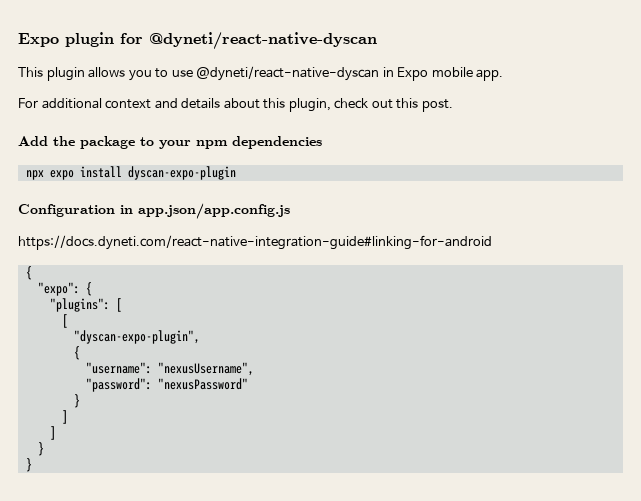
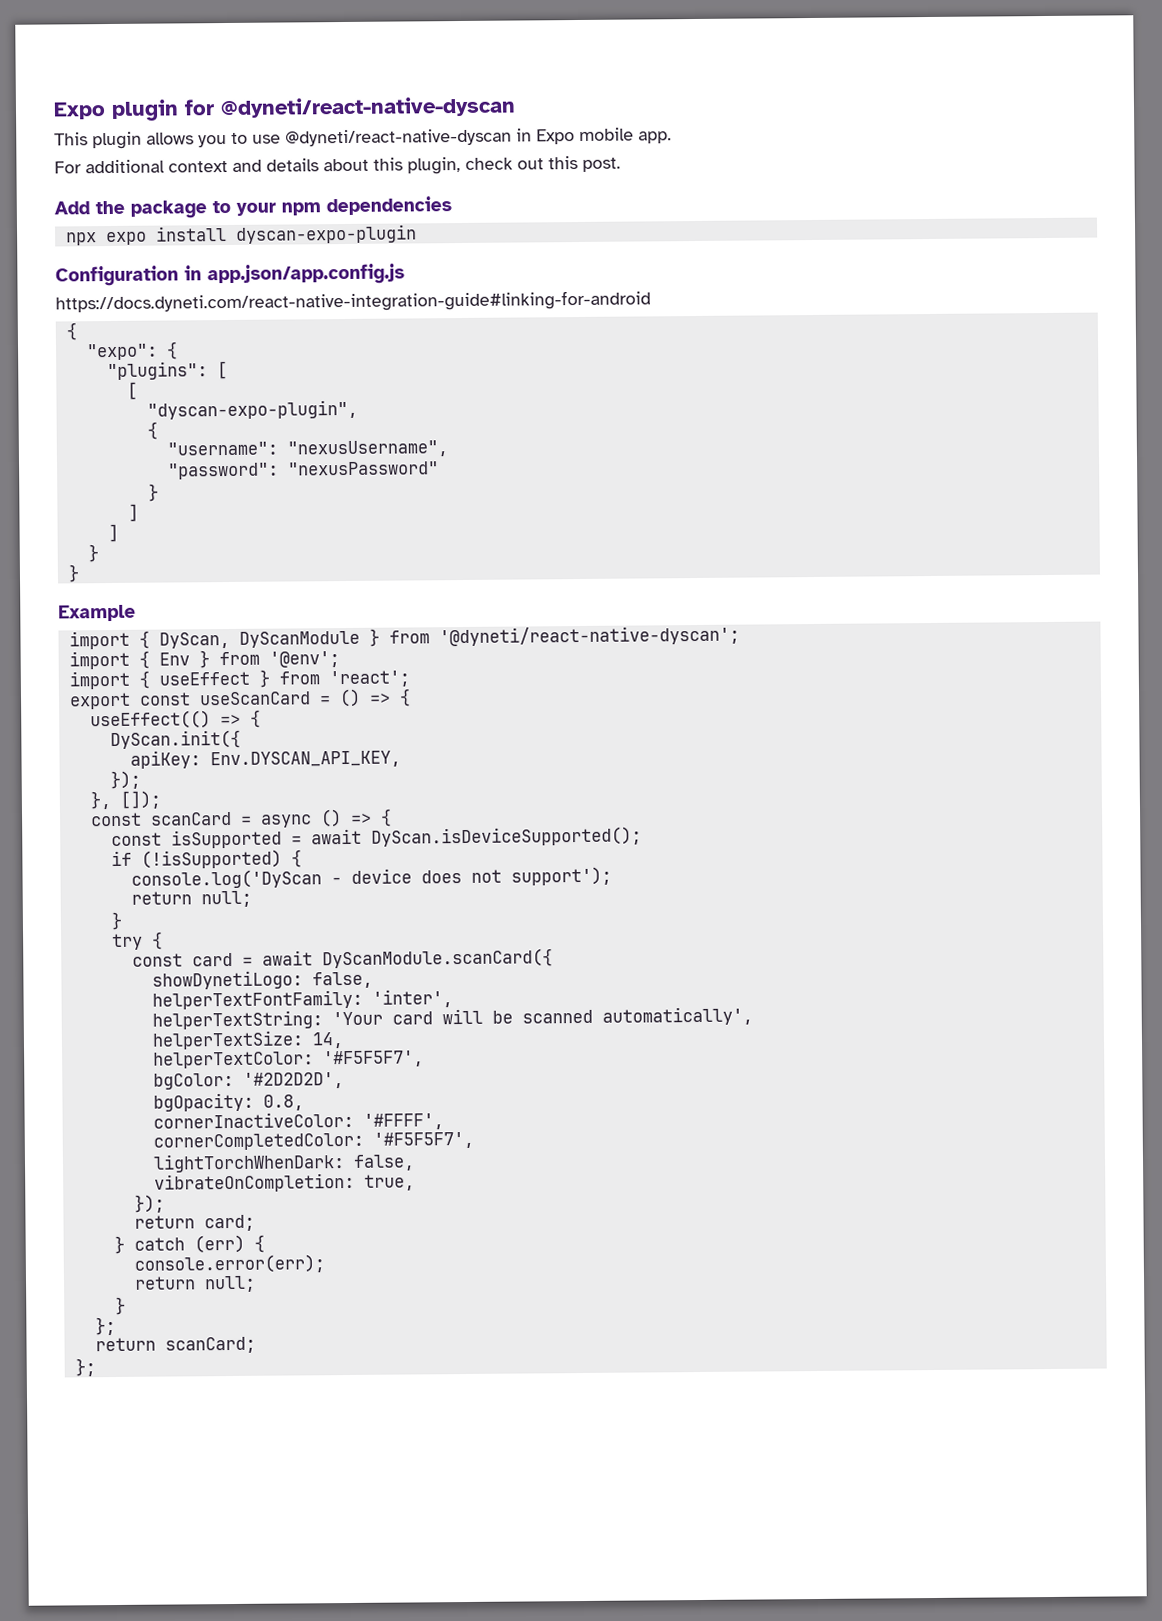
(32, 465) none -> [58,604,136,622] [68,625,740,650] [68,650,340,670] [68,669,410,690] [68,688,411,710] [89,709,261,730] [109,729,241,750] [129,750,401,769] [109,770,141,790] [89,790,161,810] [90,808,392,828] [110,826,642,849] [110,849,302,869] [130,866,612,889] [130,890,252,908] [110,911,123,931] [111,931,163,951] [131,948,553,969] [151,970,373,990] [151,989,453,1010] [151,1006,753,1030] [151,1030,344,1050] [152,1050,424,1069] [152,1072,344,1090] [152,1092,304,1112] [152,1111,444,1130] [152,1131,474,1151] [152,1153,415,1173] [153,1172,415,1193] [133,1194,165,1213] [133,1214,255,1232] [113,1234,265,1255] [133,1254,325,1274] [133,1275,256,1293] [114,1296,126,1316] [94,1317,116,1336] [94,1336,256,1354] [74,1358,96,1377] // Example // import { DyScan, DyScanModule } from '@dyneti/react-native-dyscan'; // import { Env } from '@env'; // import { useEffect } from 'react'; // export const useScanCard = () => { // useEffect(() => { // DyScan.init({ // apiKey: Env.DYSCAN_API_KEY, // }); // }, []); // const scanCard = async () => { // const isSupported = await DyScan.isDeviceSupported(); // if (!isSupported) { // console.log('DyScan - device does not support'); // return null; // } // try { // const card = await DyScanModule.scanCard({ // showDynetiLogo: false, // helperTextFontFamily: 'inter', // helperTextString: 'Your card will be scanned automatically', // helperTextSize: 14, // helperTextColor: '#F5F5F7', // bgColor: '#2D2D2D', // bgOpacity: 0.8, // cornerInactiveColor: '#FFFF', // cornerCompletedColor: '#F5F5F7', // lightTorchWhenDark: false, // vibrateOnCompletion: true, // }); // return card; // } catch (err) { // console.error(err); // return null; // } // }; // return scanCard; // };

